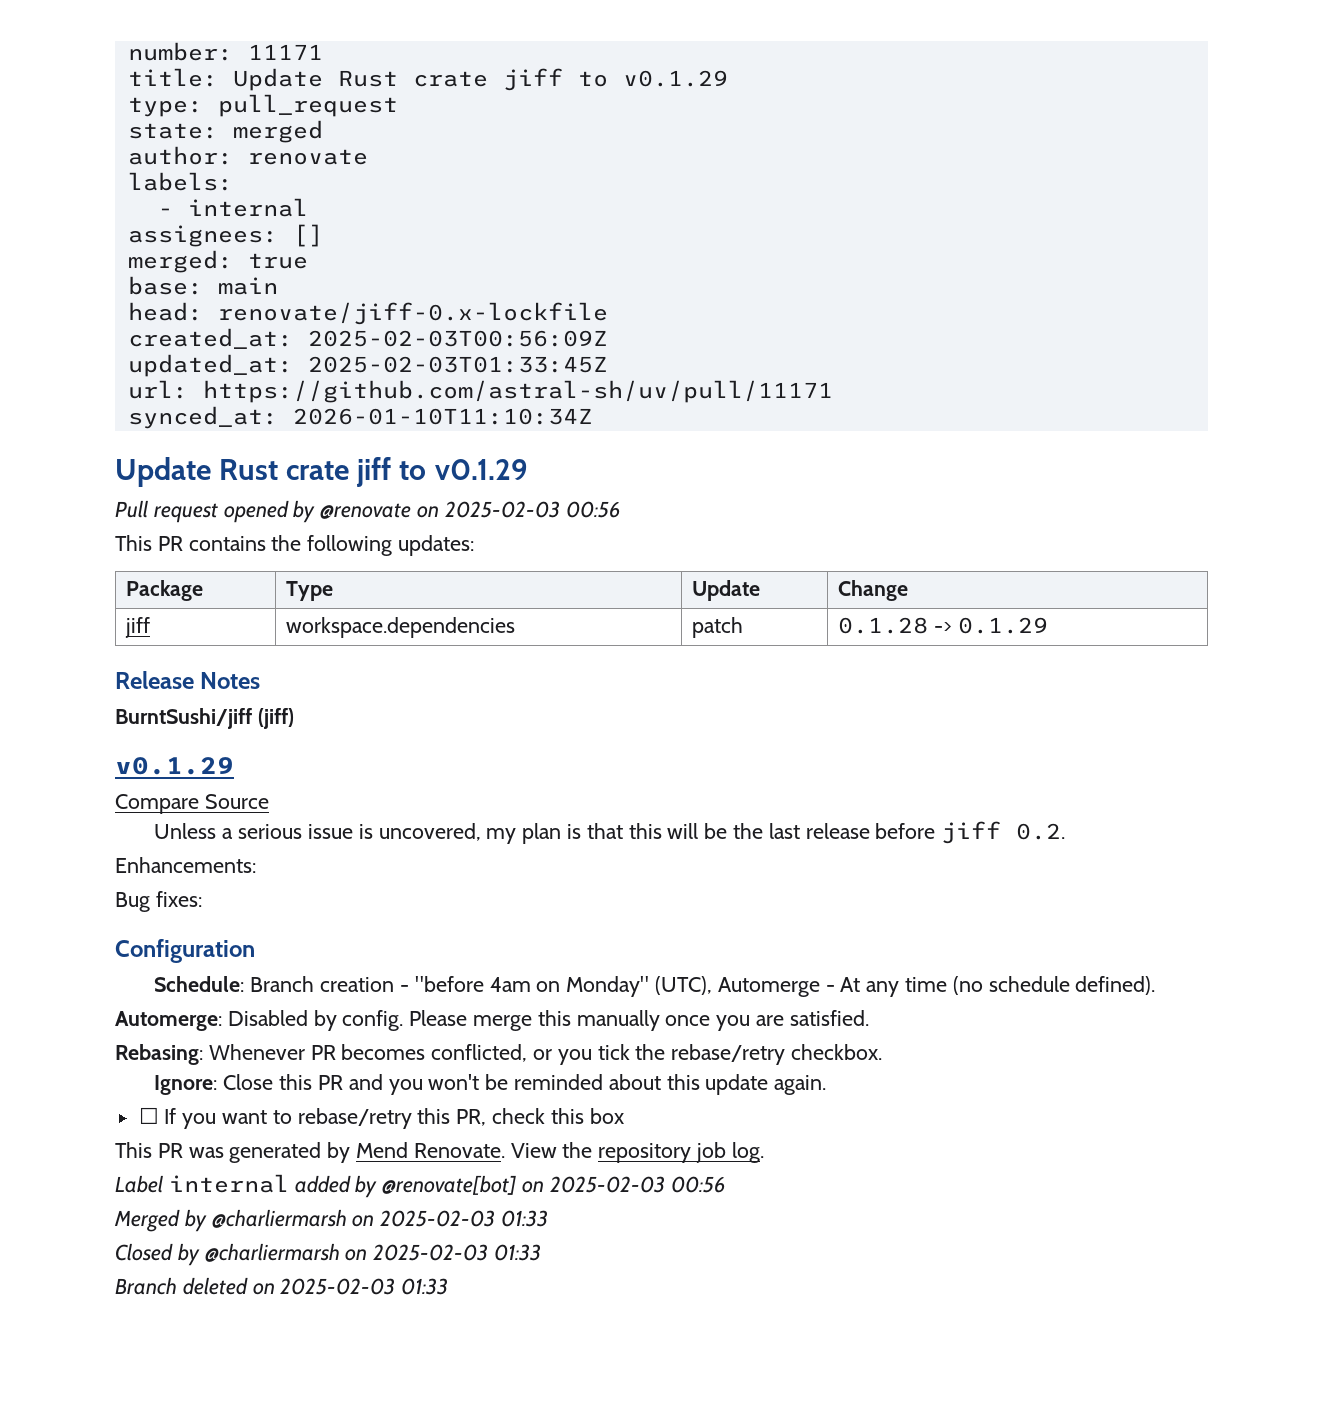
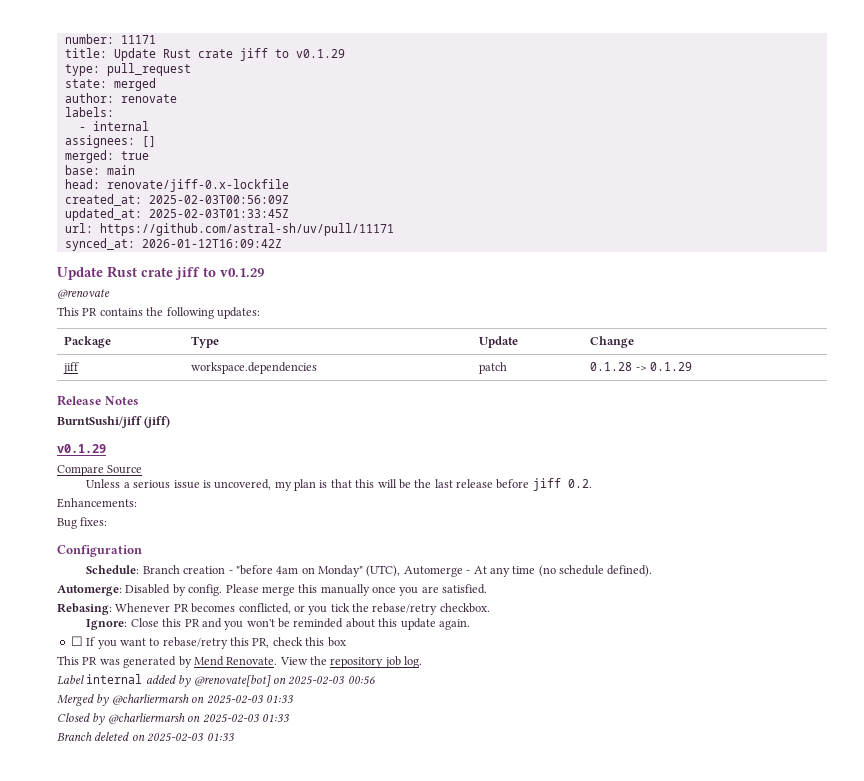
[292,408,593,425] [115,457,529,487] [115,500,620,523] 2026-01-10T11:10:34Z // Update Rust crate jiff to v0.1.29 // Pull request opened by @renovate on 2025-02-03 00:56 -> [141,239,282,248] [57,266,264,280] [57,289,110,299] 2026-01-12T16:09:42Z // Update Rust crate jiff to v0.1.29 // @renovate

